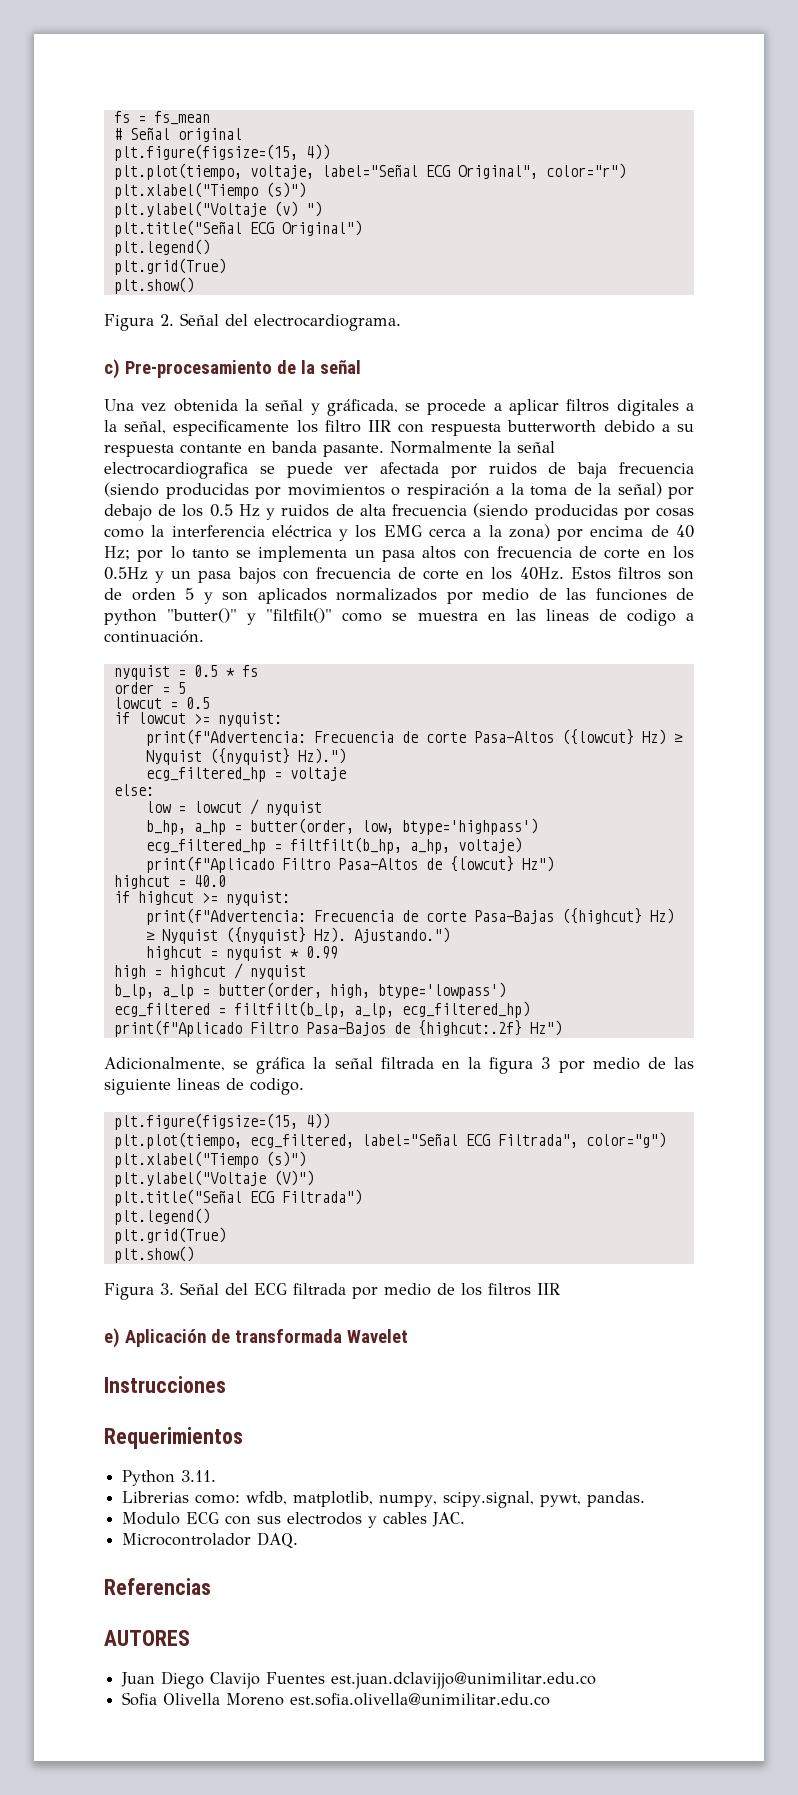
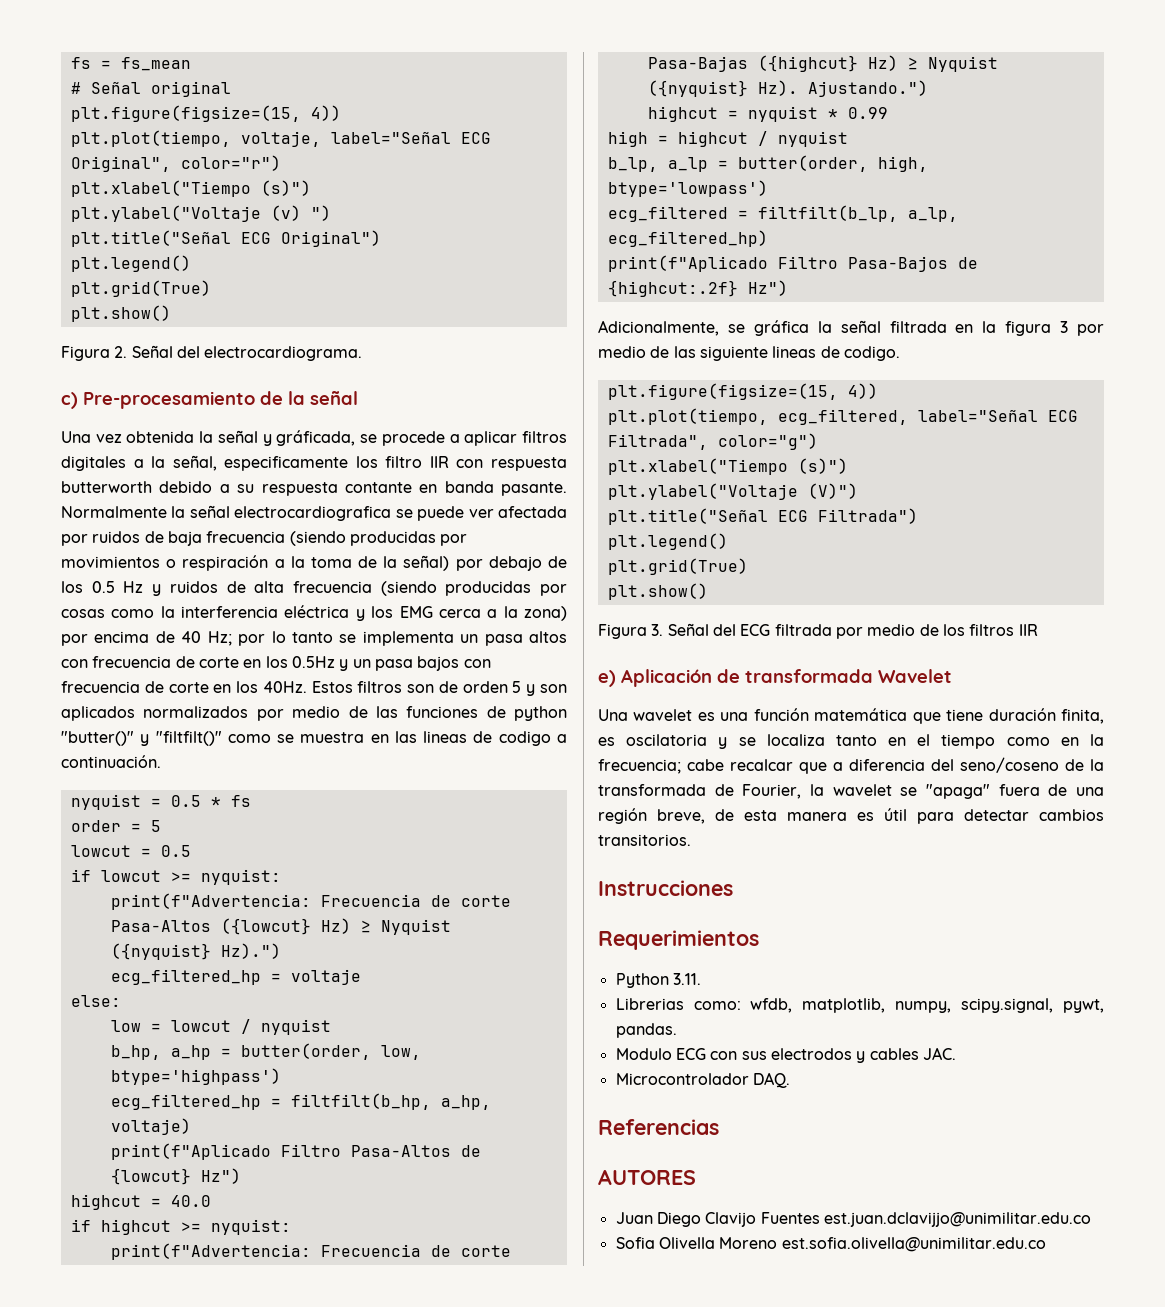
(408, 1336) none -> [598,708,1104,724] [598,734,1104,749] [598,757,1104,774] [598,784,1104,799] [598,808,1104,824] [598,834,691,846] // Una wavelet es una función matemática que tiene duración finita, es oscilatoria y se localiza tanto en el tiempo como en la frecuencia; cabe recalcar que a diferencia del seno/coseno de la transformada de Fourier, la wavelet se "apaga" fuera de una región breve, de esta manera es útil para detectar cambios transitorios.

